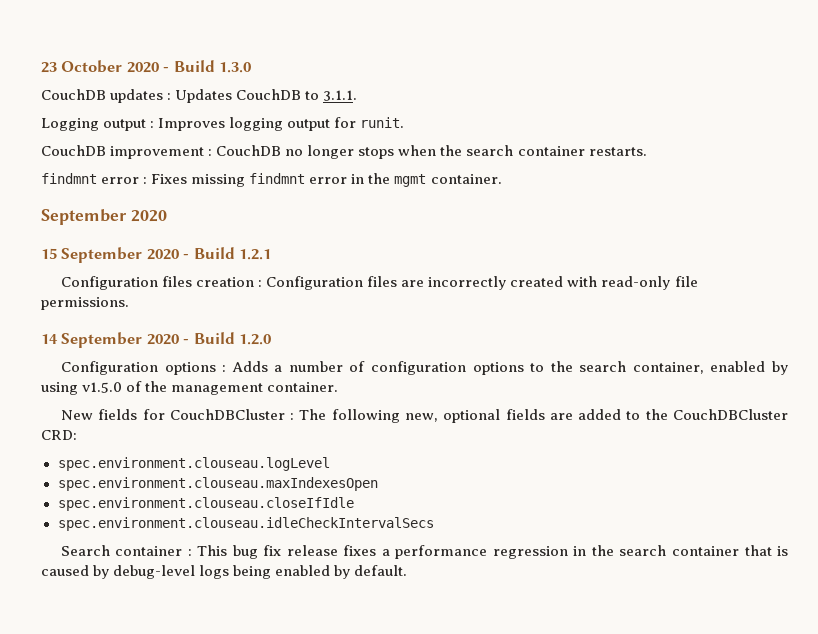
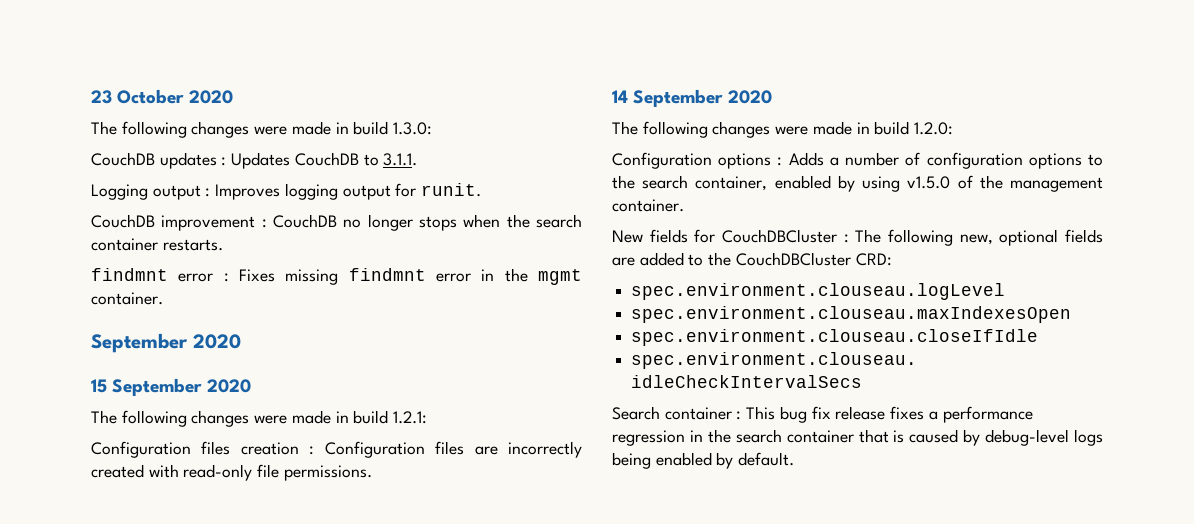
[163,60,252,73] - Build 1.3.0 -> [91,121,433,138] // The following changes were made in build 1.3.0:
[183,247,272,260] - Build 1.2.1 -> [91,410,428,427] // The following changes were made in build 1.2.1:
[183,332,272,345] - Build 1.2.0 -> [612,121,954,138] // The following changes were made in build 1.2.0:

